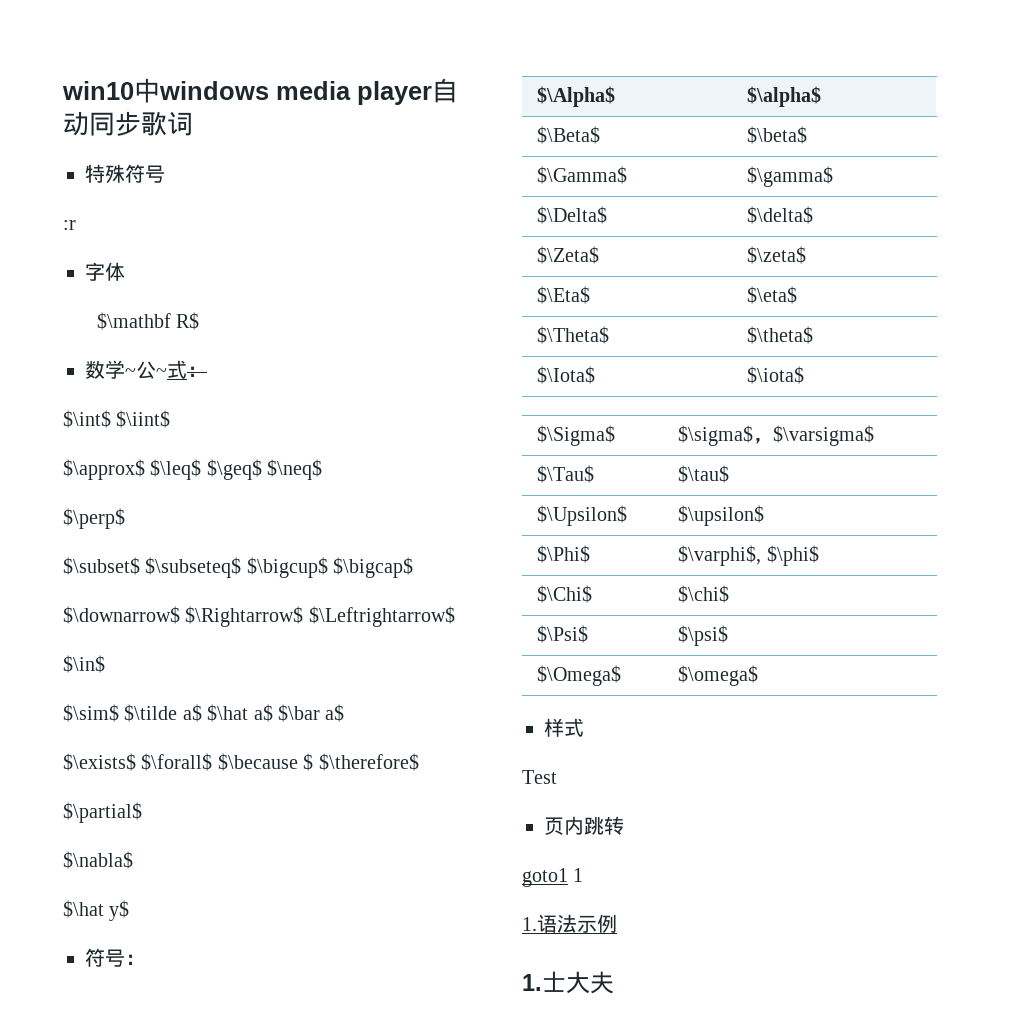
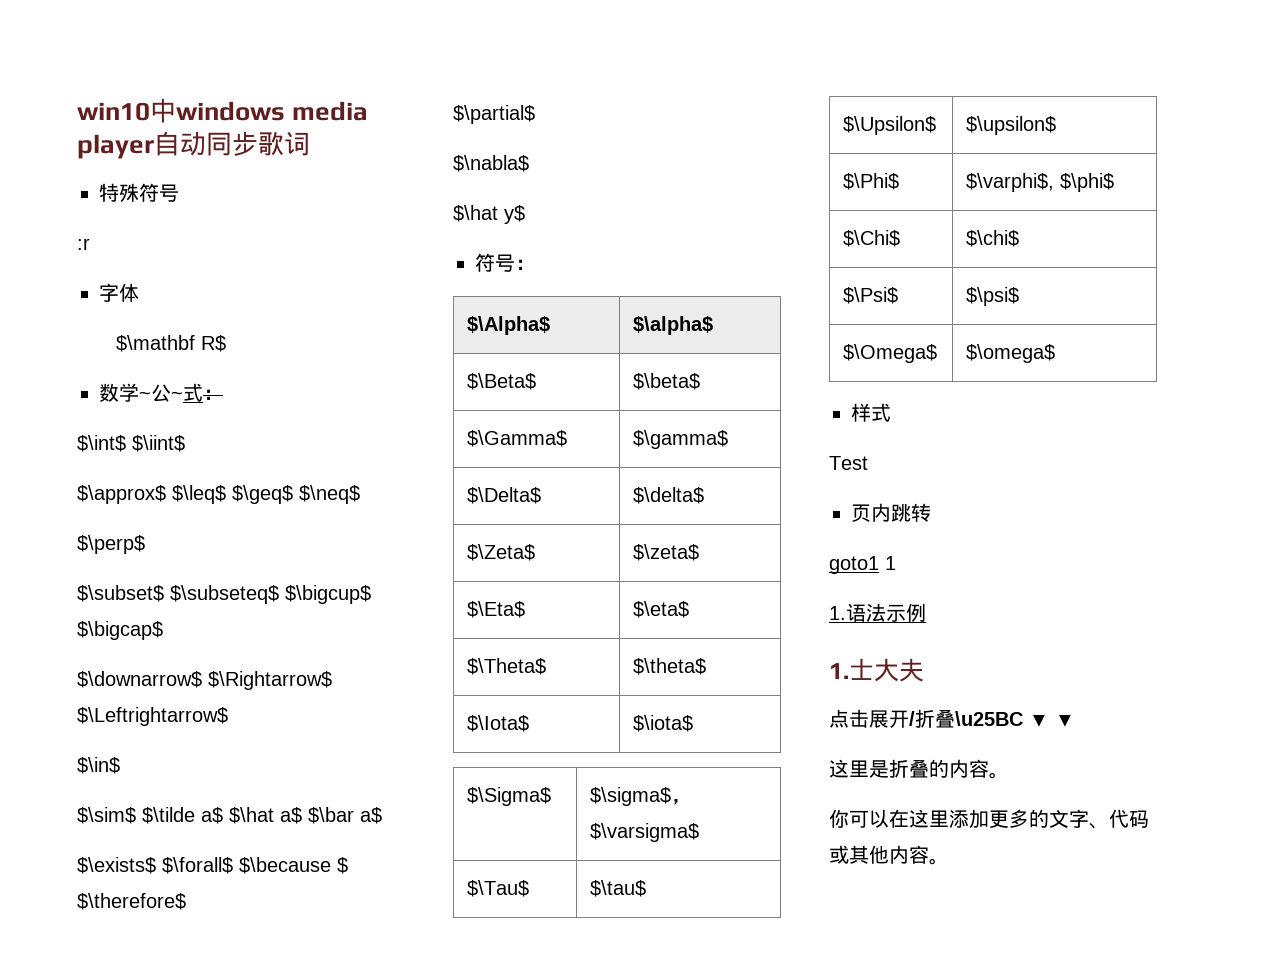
(614, 982) none -> [829,709,1075,728] [829,759,1009,779] [829,809,1149,829] [829,845,949,865] // 点击展开/折叠\u25BC ▼ ▼ // 这里是折叠的内容。 // 你可以在这里添加更多的文字、代码或其他内容。

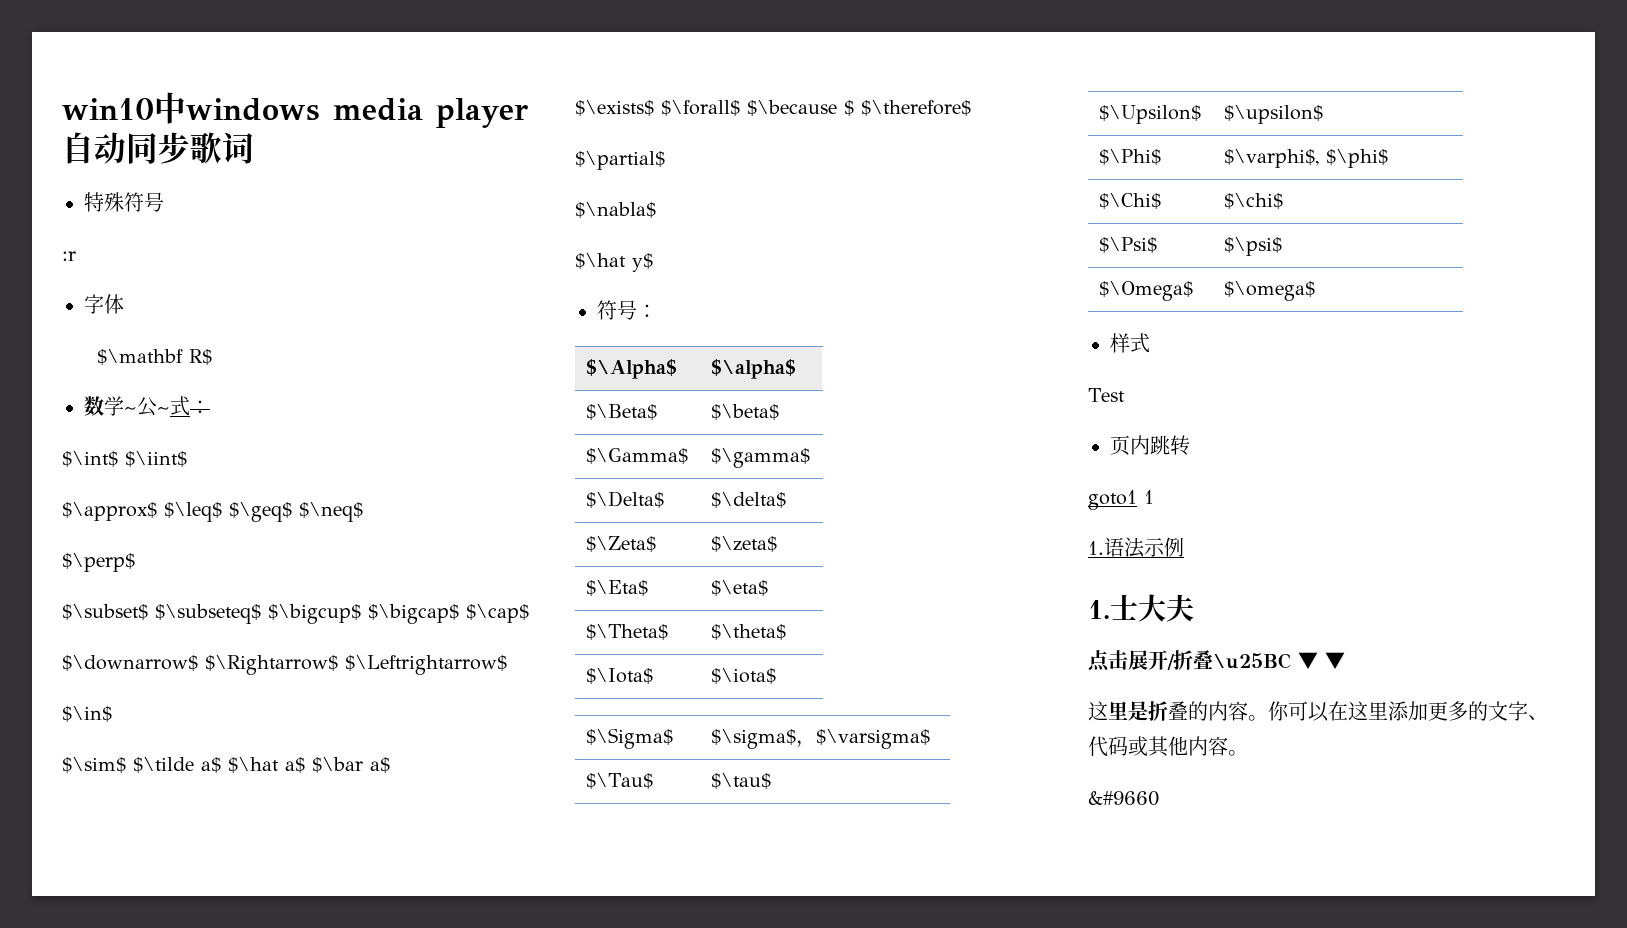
(163, 630) none -> [466,604,529,623] $\cap$
(1009, 775) // -> (1268, 718) none
(949, 861) none -> [1088,791,1159,806] // &#9660

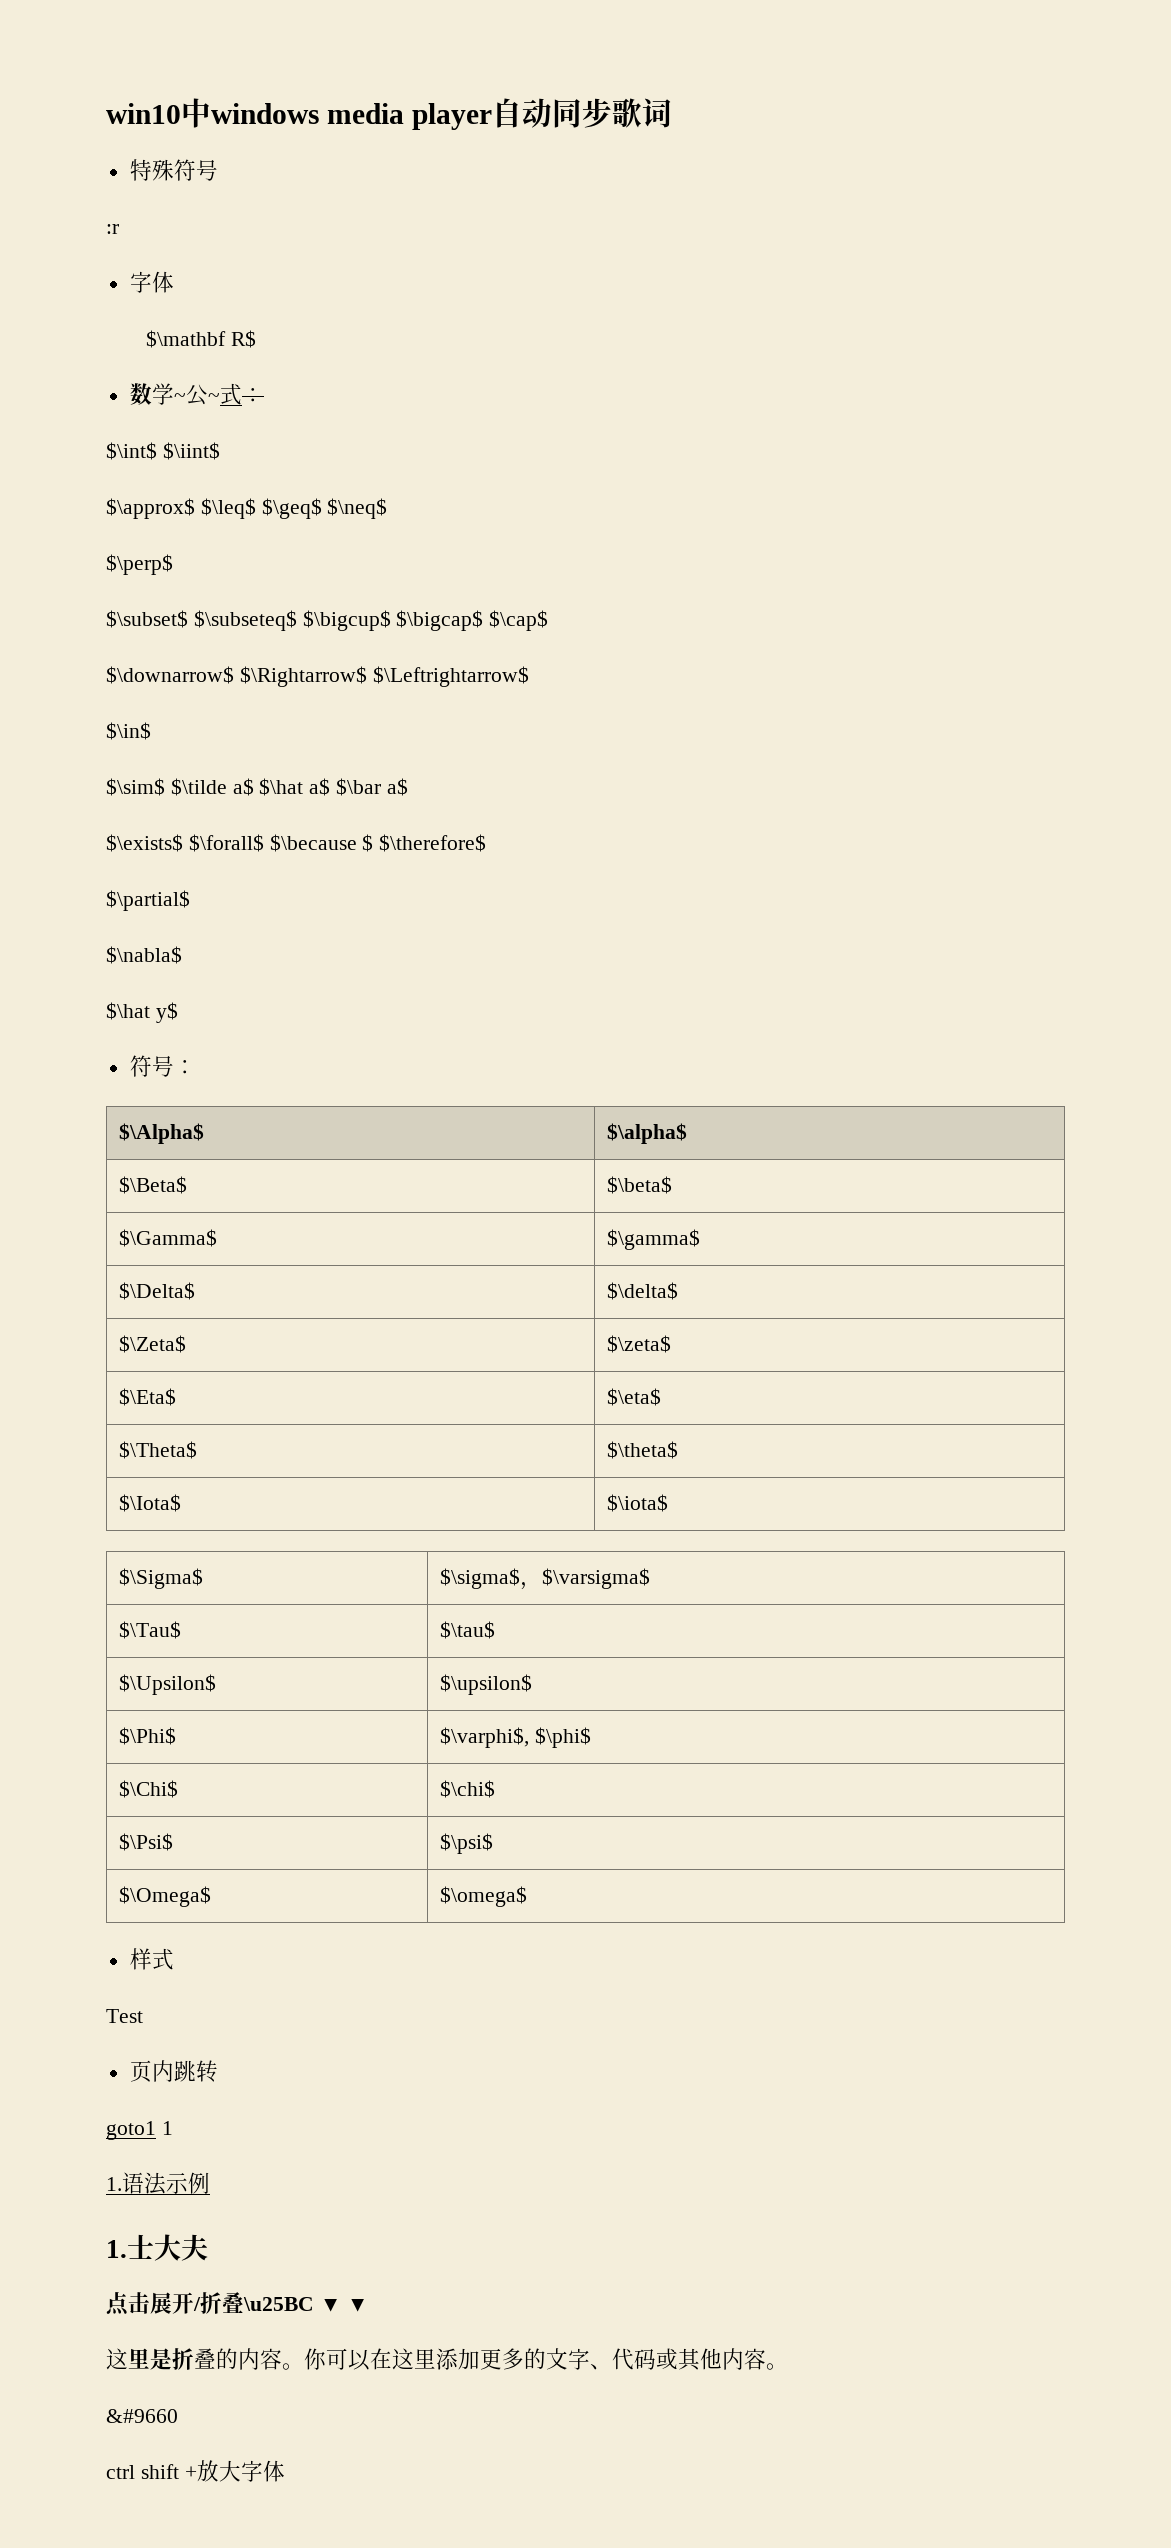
(1159, 798) none -> [106,2460,285,2482] // ctrl shift +放大字体

